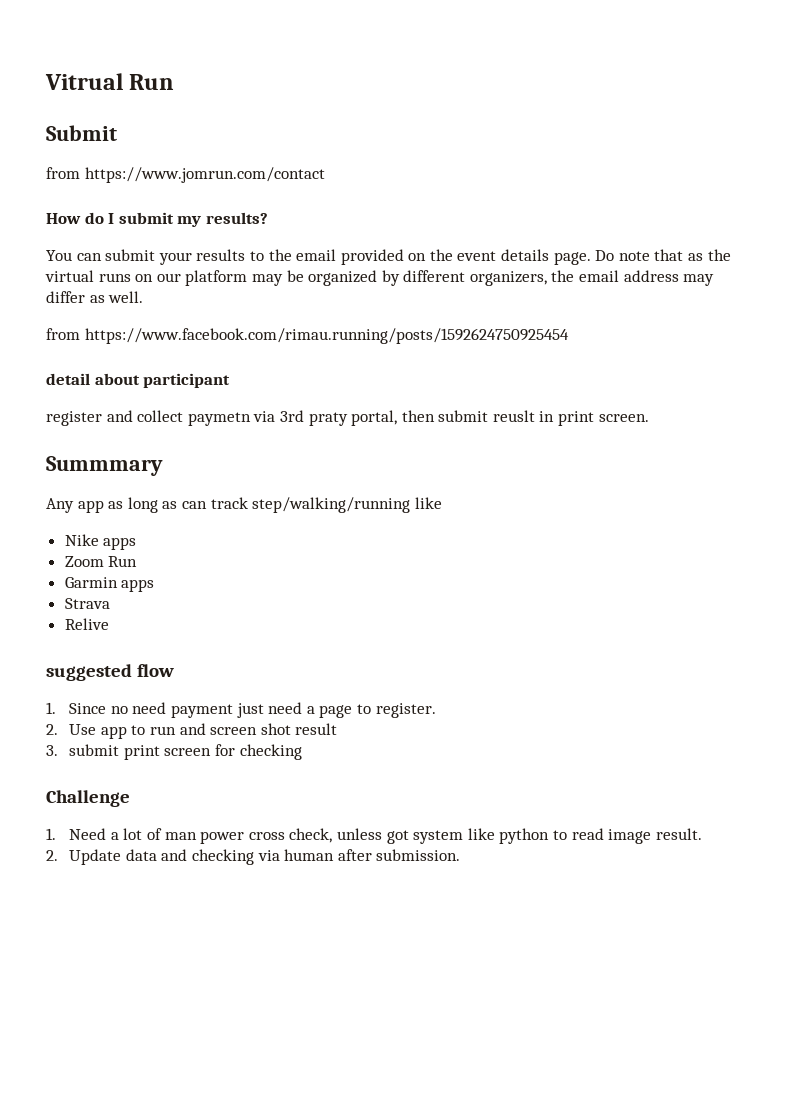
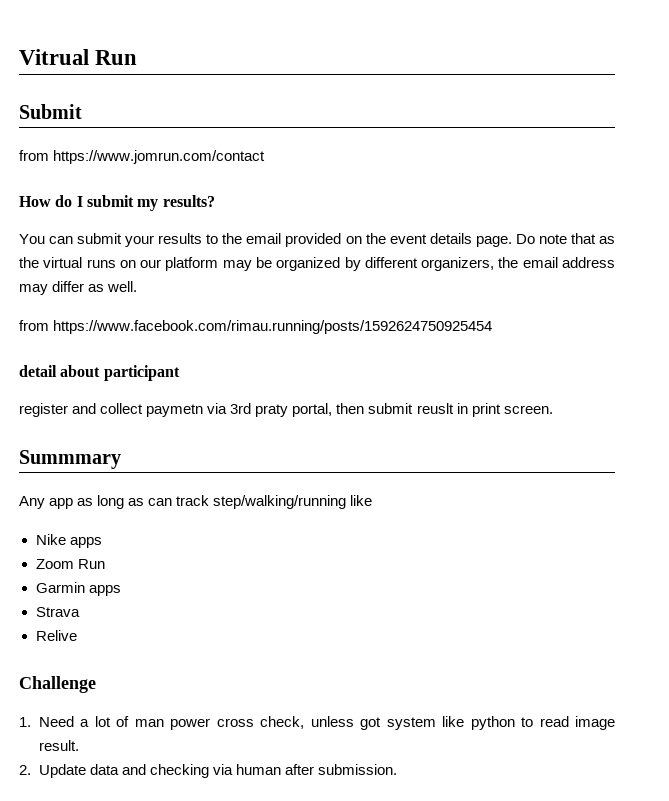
[46,664,175,681] [46,702,436,718] [46,723,338,739] [46,744,302,760] // suggested flow // 1. Since no need payment just need a page to register. // 2. Use app to run and screen shot result // 3. submit print screen for checking -> (77, 635) none

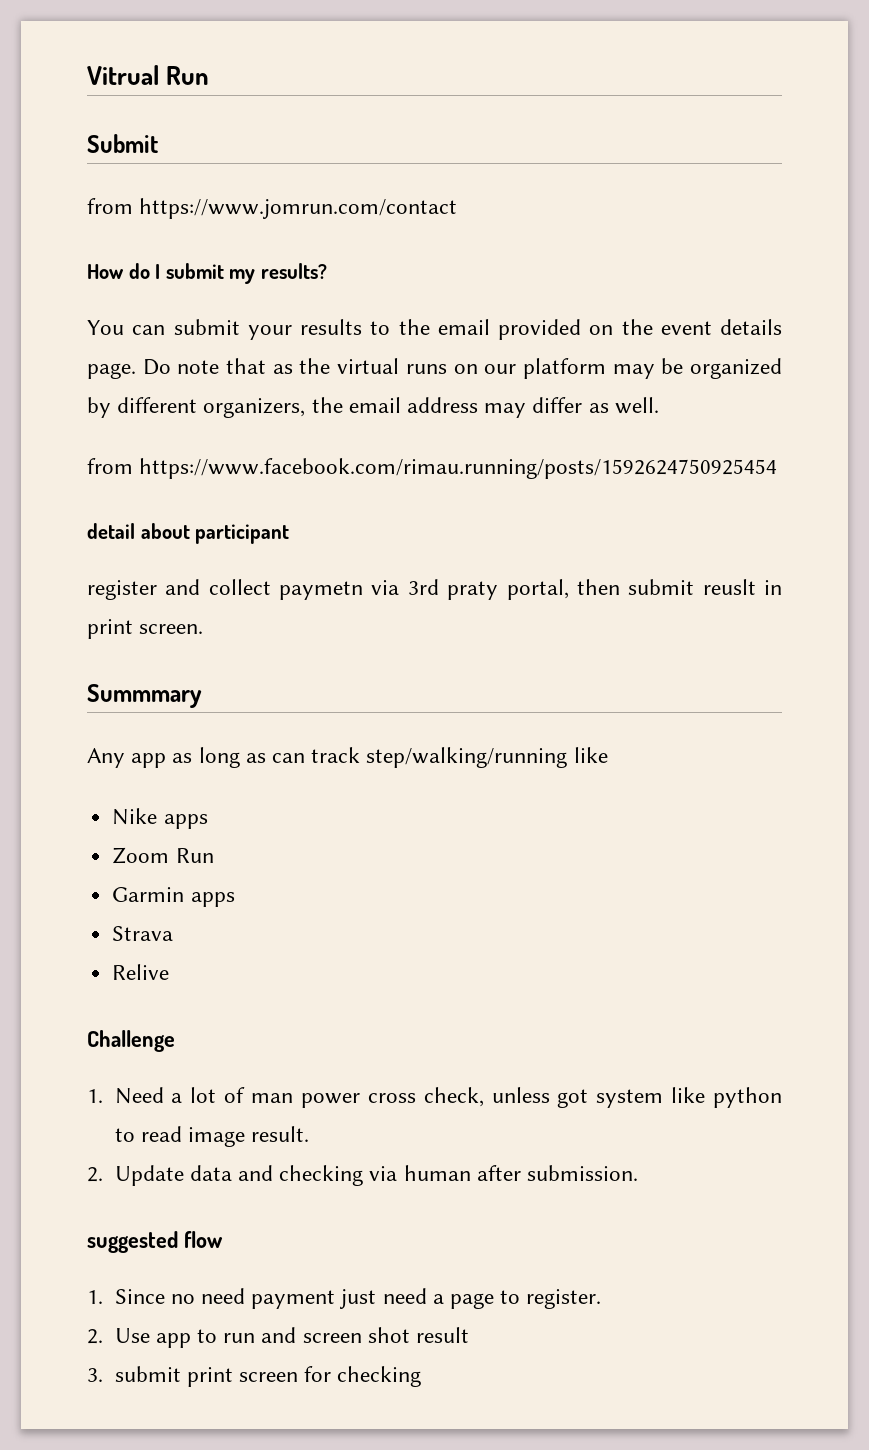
(397, 769) none -> [87,1231,223,1253] [87,1288,602,1309] [87,1327,469,1348] [87,1366,422,1387] // suggested flow // 1. Since no need payment just need a page to register. // 2. Use app to run and screen shot result // 3. submit print screen for checking

